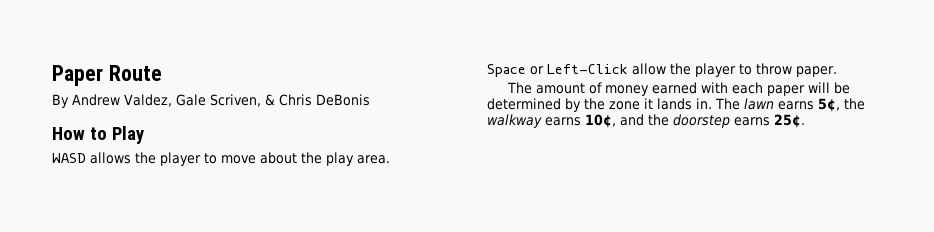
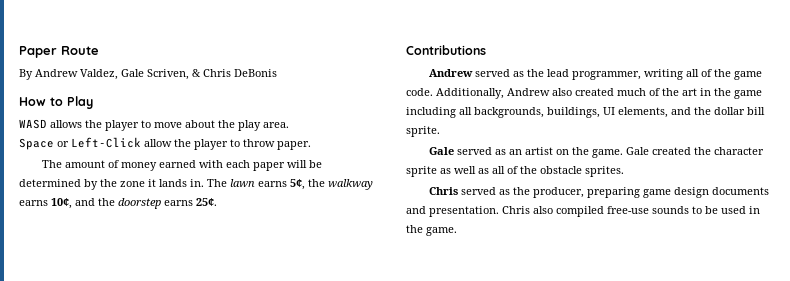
(805, 121) none -> [406,45,486,55] [428,69,762,80] [406,88,762,99] [406,107,765,118] [406,126,440,137] [428,147,764,158] [406,166,624,177] [428,187,769,198] [406,206,760,217] [406,225,457,236] // Contributions // Andrew served as the lead programmer, writing all of the game code. Additionally, Andrew also created much of the art in the game including all backgrounds, buildings, UI elements, and the dollar bill sprite. // Gale served as an artist on the game. Gale created the character sprite as well as all of the obstacle sprites. // Chris served as the producer, preparing game design documents and presentation. Chris also compiled free-use sounds to be used in the game.

